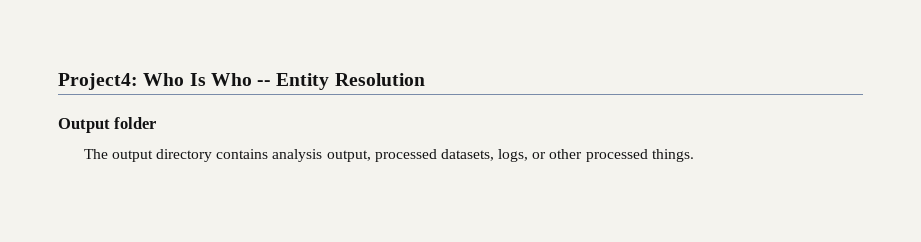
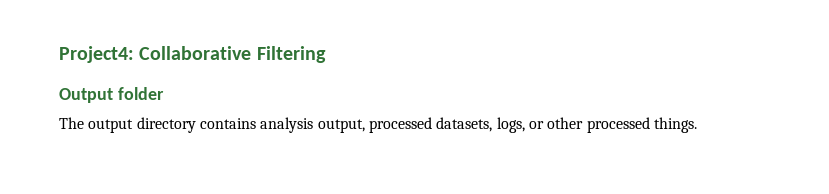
[143,73,425,90] Who Is Who -- Entity Resolution -> [139,46,326,63] Collaborative Filtering

